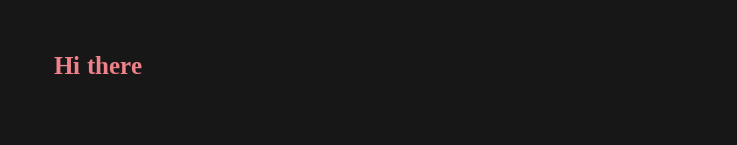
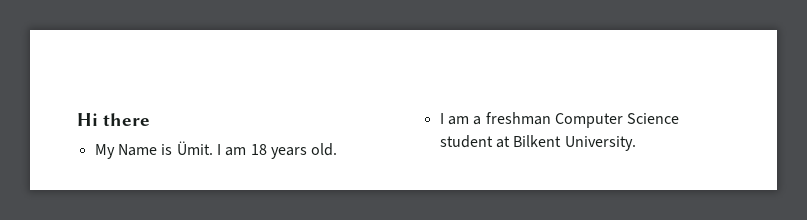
(142, 65) none -> [94,141,338,159] [439,112,680,128] [439,135,636,151] // My Name is Ümit. I am 18 years old. // I am a freshman Computer Science student at Bilkent University.

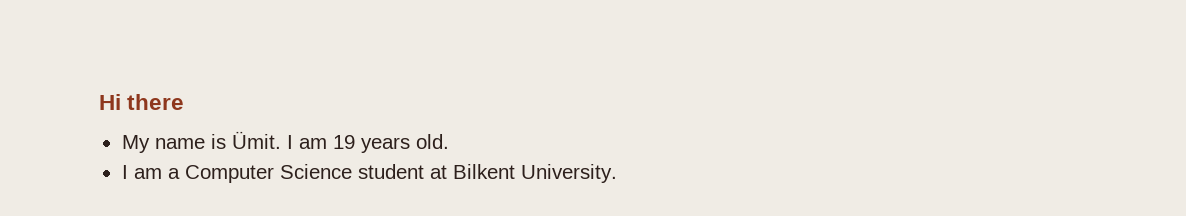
[117,144,157,156] Name -> [154,138,205,149] name
[250,144,267,155] 18 -> [332,135,355,149] 19
[485,112,551,125] freshman -> (180, 173) none

